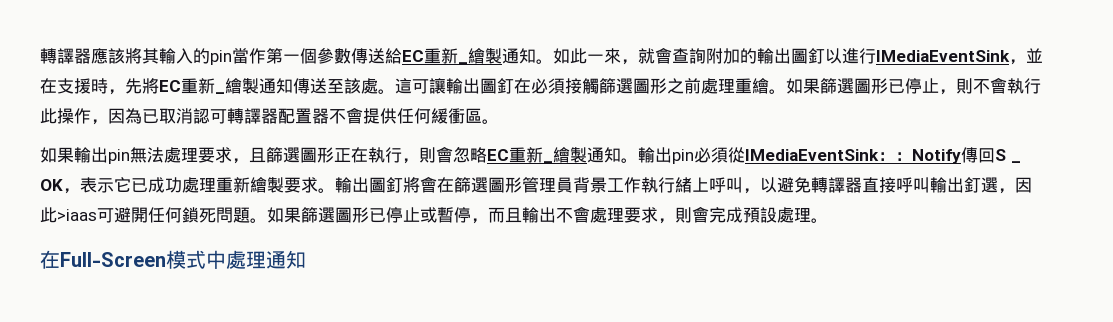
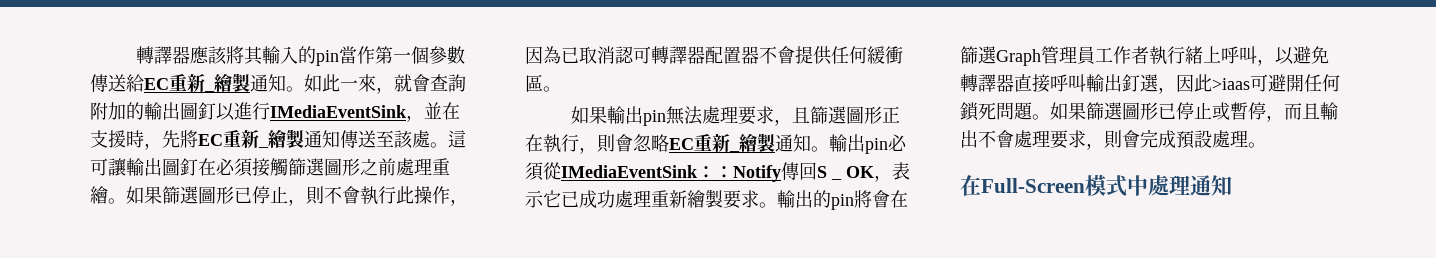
[369,177,403,193] 圖釘 -> [813,190,854,210] 的pin
[488,177,641,193] 圖形管理員背景工作 -> [996,46,1149,66] Graph管理員工作者

